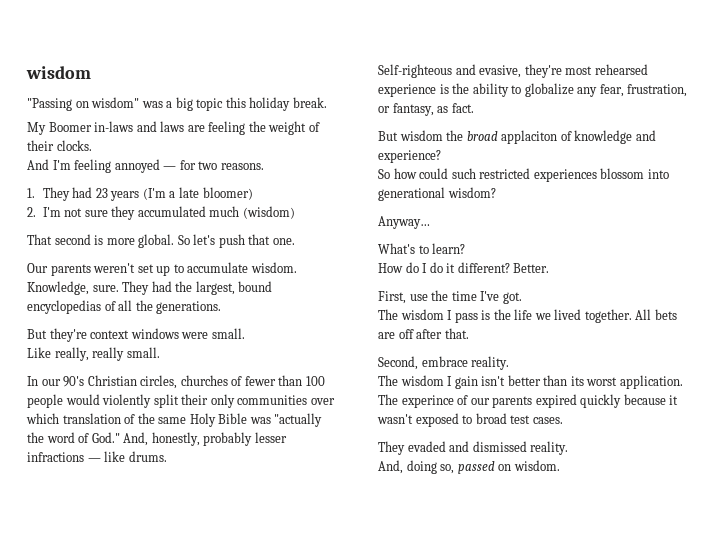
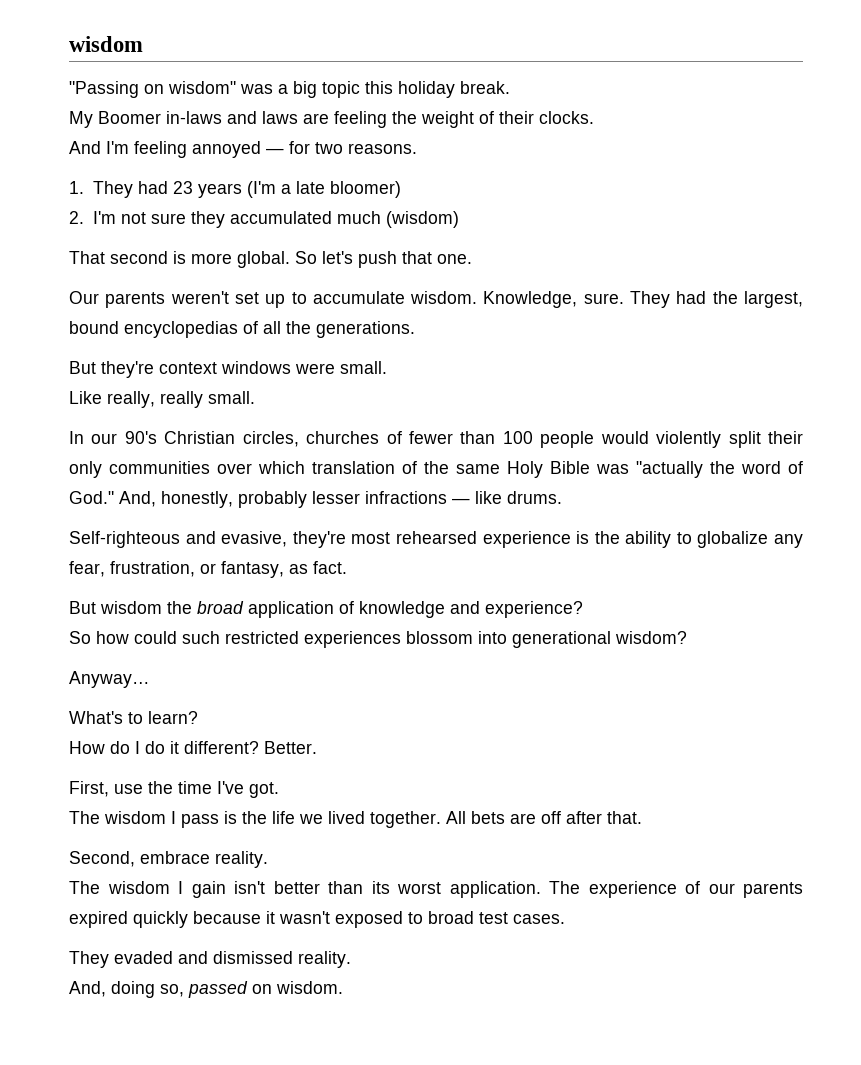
[501,130,558,144] applaciton -> [248,601,334,618] application
[401,395,454,408] experince -> [588,881,677,898] experience

